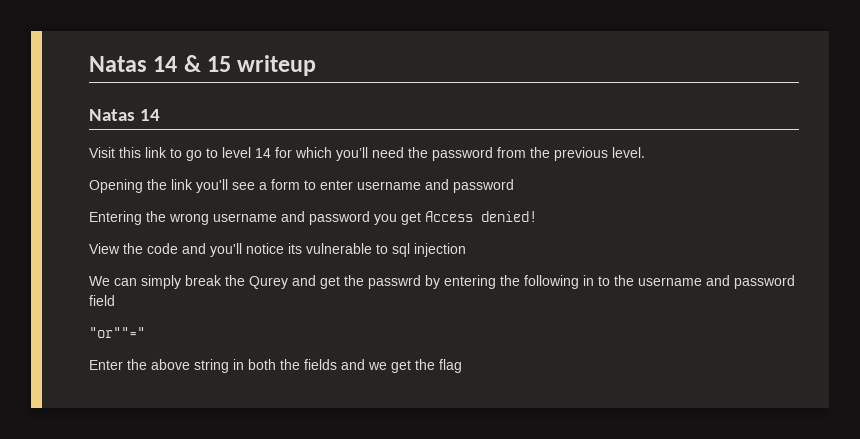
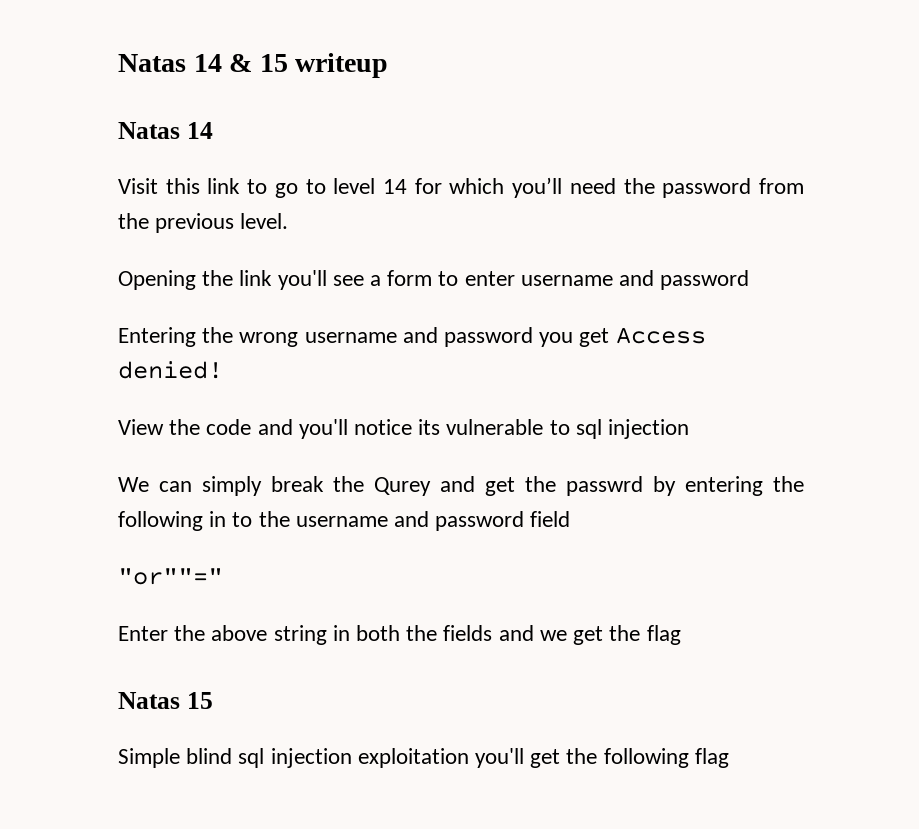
(462, 366) none -> [118,692,213,709] [118,748,729,768] // Natas 15 // Simple blind sql injection exploitation you'll get the following flag

